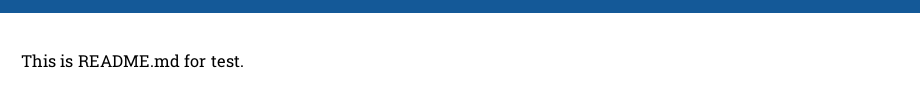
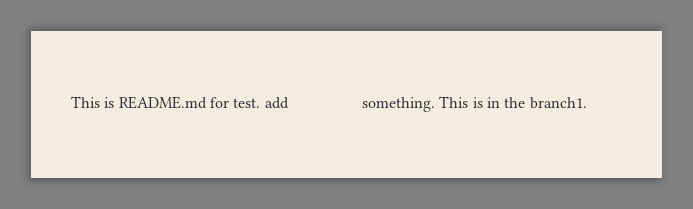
(244, 62) none -> [264,96,587,112] add something. This is in the branch1.

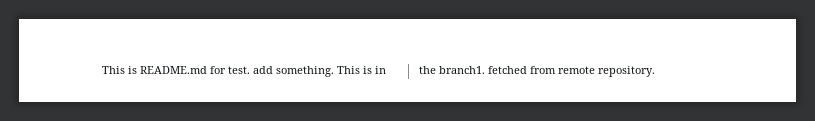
(587, 103) none -> [488,66,655,77] fetched from remote repository.

